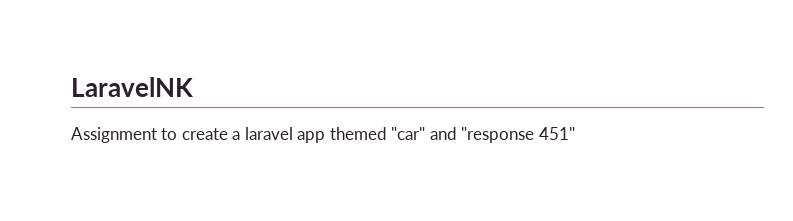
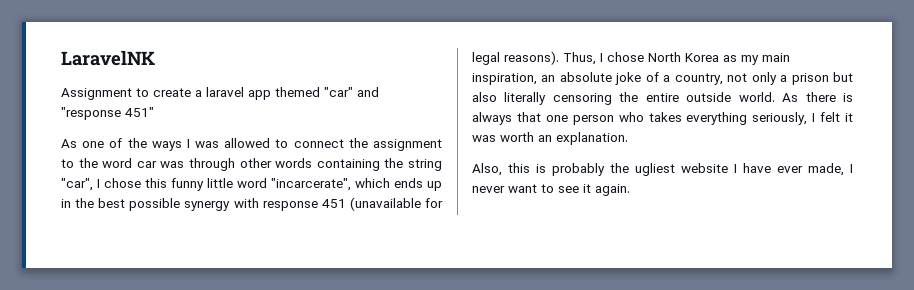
(575, 133) none -> [61,138,443,151] [61,158,442,171] [61,178,442,191] [61,197,443,211] [472,51,790,65] [472,72,853,85] [472,92,854,105] [472,112,853,125] [472,132,628,145] [472,163,853,176] [472,184,630,196] // As one of the ways I was allowed to connect the assignment to the word car was through other words containing the string "car", I chose this funny little word "incarcerate", which ends up in the best possible synergy with response 451 (unavailable for legal reasons). Thus, I chose North Korea as my main inspiration, an absolute joke of a country, not only a prison but also literally censoring the entire outside world. As there is always that one person who takes everything seriously, I felt it was worth an explanation. // Also, this is probably the ugliest website I have ever made, I never want to see it again.

